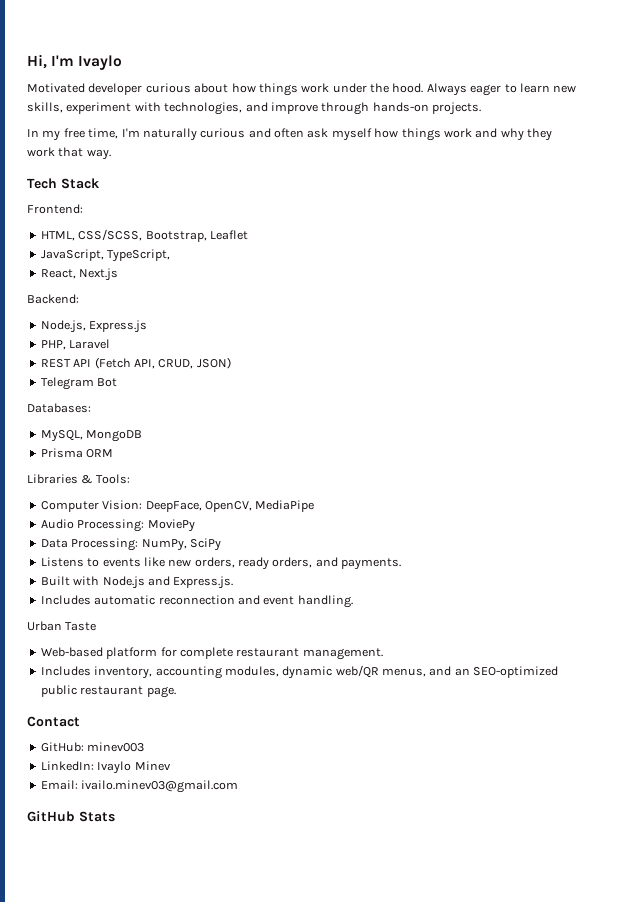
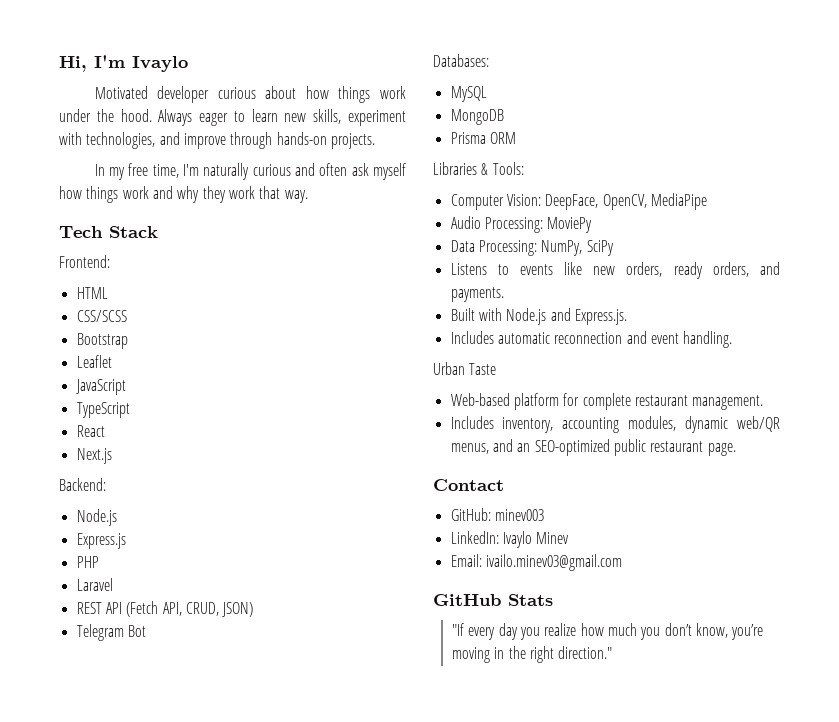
[40,229,248,242] [40,249,171,262] [40,269,76,279] HTML, CSS/SCSS, Bootstrap, Leaflet // JavaScript, TypeScript, // React, -> [76,287,108,299] [76,310,127,322] [76,333,128,349] [76,355,112,368] [75,379,126,395] [76,402,130,418] [76,425,105,437] HTML // CSS/SCSS // Bootstrap // Leaflet // JavaScript // TypeScript // React //
[40,320,86,333] Node.js, -> [76,509,117,526] Node.js //
[40,340,66,350] PHP, -> [76,556,99,568] PHP //
[40,430,83,442] MySQL, -> [450,86,487,102] MySQL //
(115, 816) none -> [451,623,764,640] [451,646,613,663] // "If every day you realize how much you don’t know, you’re moving in the right direction."

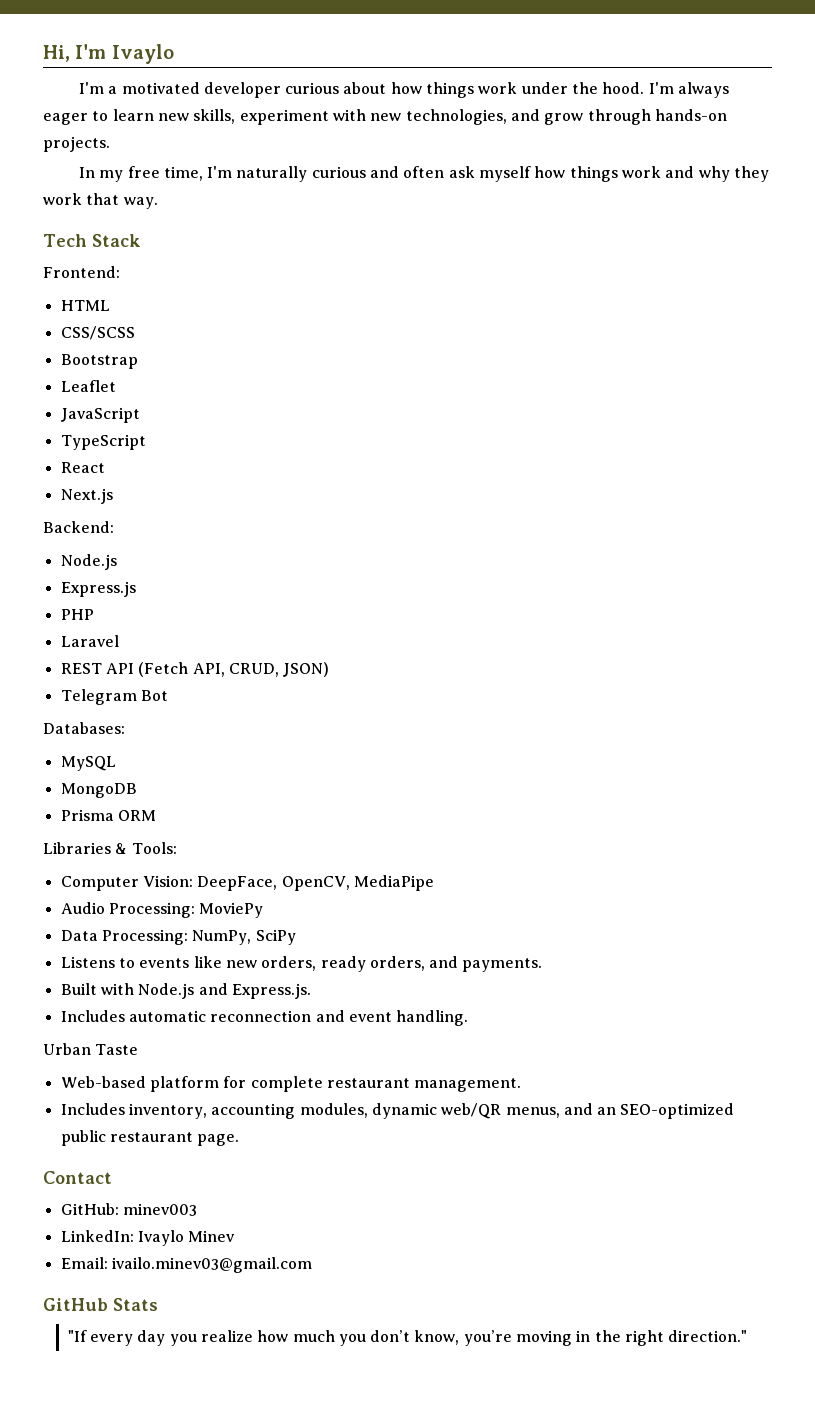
[94,86,148,99] Motivated -> [78,82,200,94] I'm a motivated
[158,109,193,126] Always -> [648,82,730,98] I'm always
(82, 138) none -> [370,113,402,121] new
[183,133,226,149] improve -> [544,113,584,125] grow

